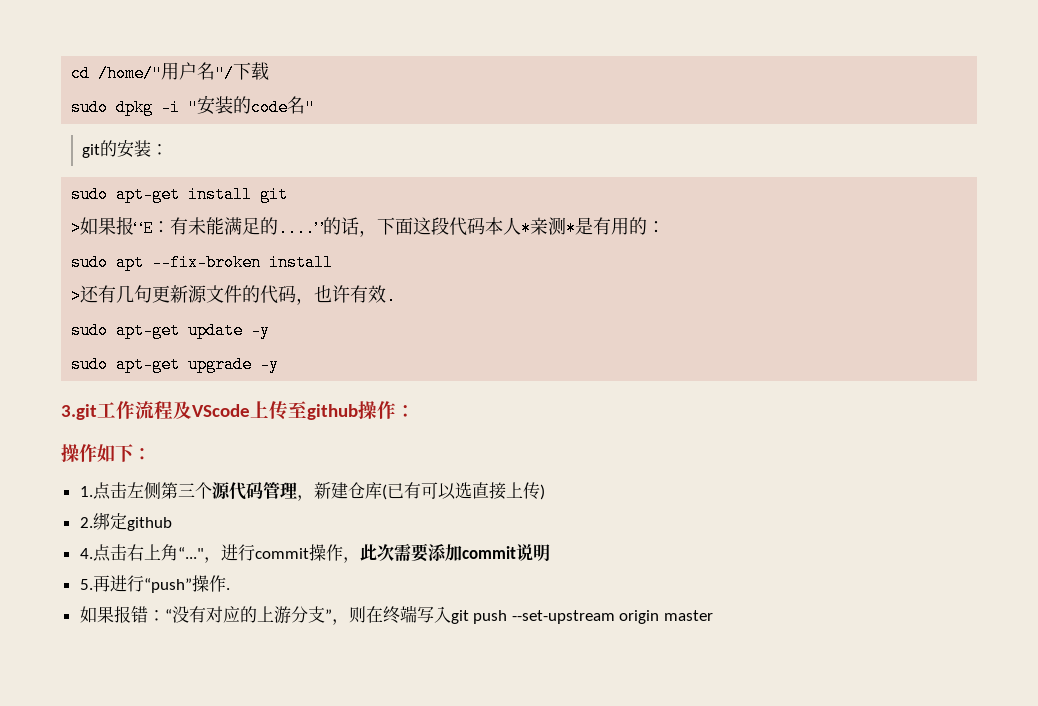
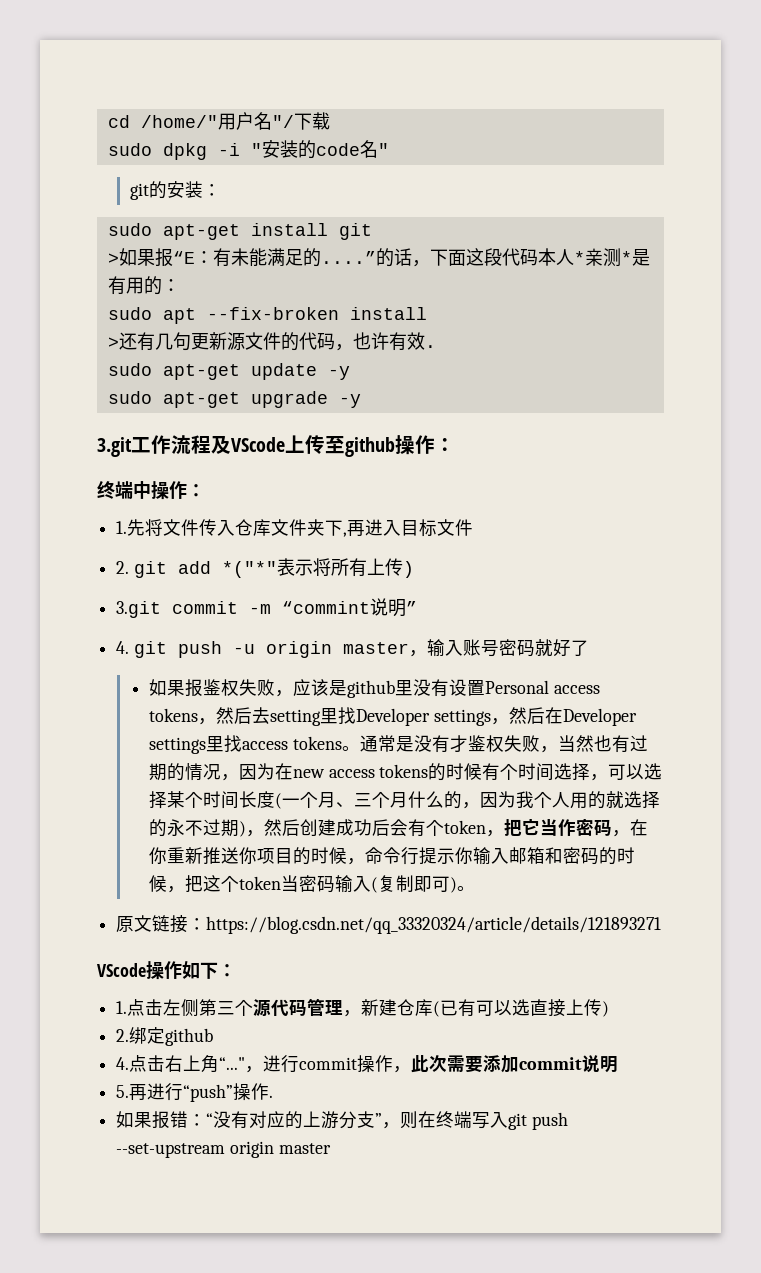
(415, 411) none -> [97,481,205,500] [116,519,474,537] [116,558,414,578] [116,598,418,618] [116,639,589,658] [148,679,600,698] [148,707,637,726] [148,735,648,754] [148,763,663,781] [148,791,660,809] [148,819,648,837] [148,847,635,865] [148,875,475,893] [116,915,662,934] [97,963,146,977] 终端中操作： // 1.先将文件传入仓库文件夹下,再进入目标文件 // 2. git add *("*"表示将所有上传) // 3.git commit -m “commint说明” // 4. git push -u origin master，输入账号密码就好了 // 如果报鉴权失败，应该是github里没有设置Personal access tokens，然后去setting里找Developer settings，然后在Developer settings里找access tokens。通常是没有才鉴权失败，当然也有过期的情况，因为在new access tokens的时候有个时间选择，可以选择某个时间长度(一个月、三个月什么的，因为我个人用的就选择的永不过期)，然后创建成功后会有个token，把它当作密码，在你重新推送你项目的时候，命令行提示你输入邮箱和密码的时候，把这个token当密码输入(复制即可)。 // 原文链接：https://blog.csdn.net/qq_33320324/article/details/121893271 // VScode

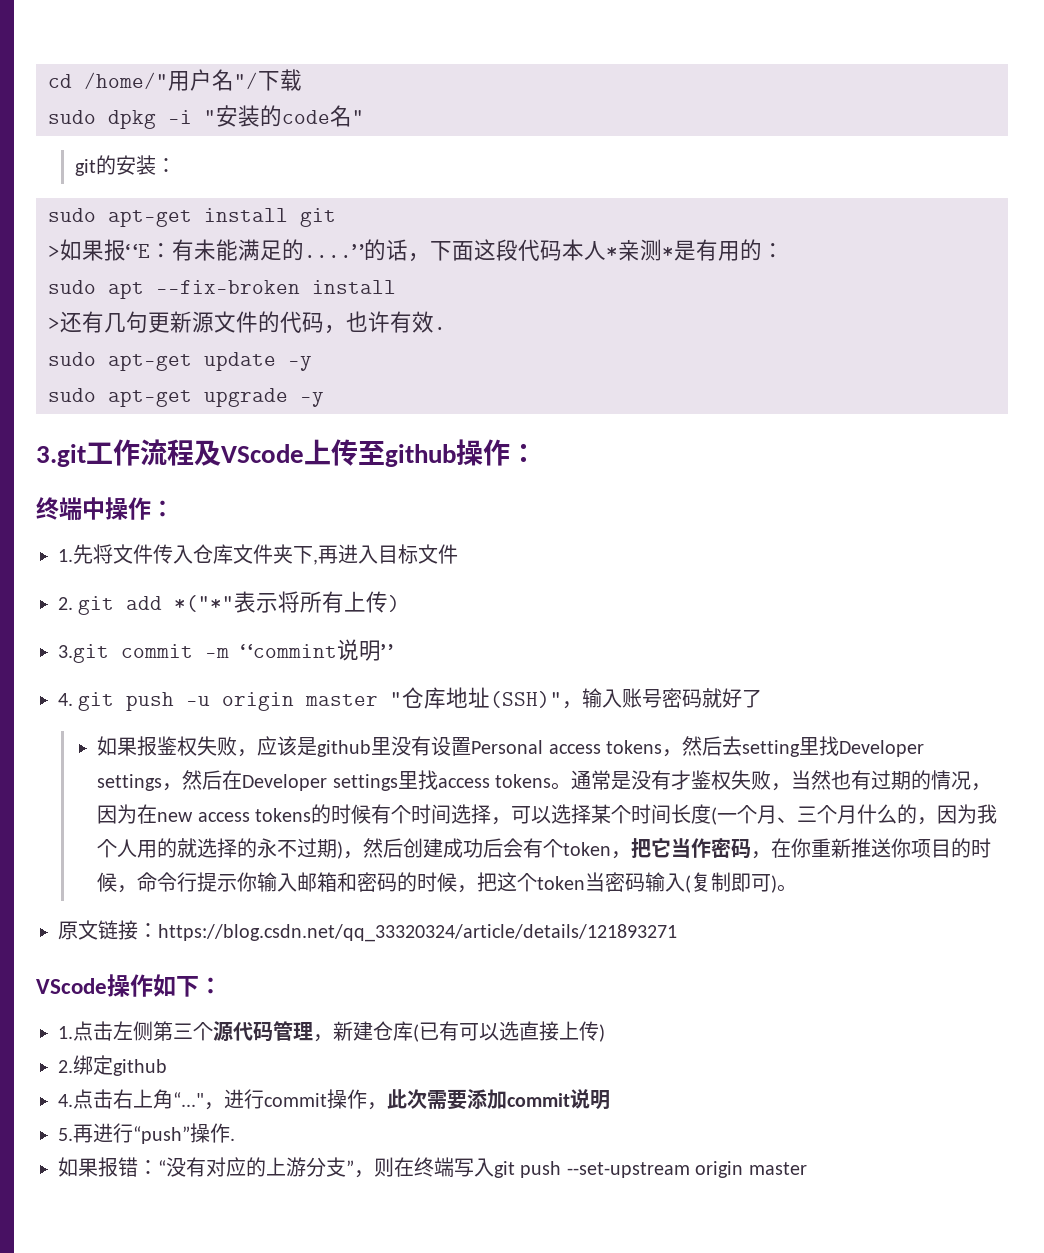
(409, 648) none -> [390,687,563,709] "仓库地址(SSH)"

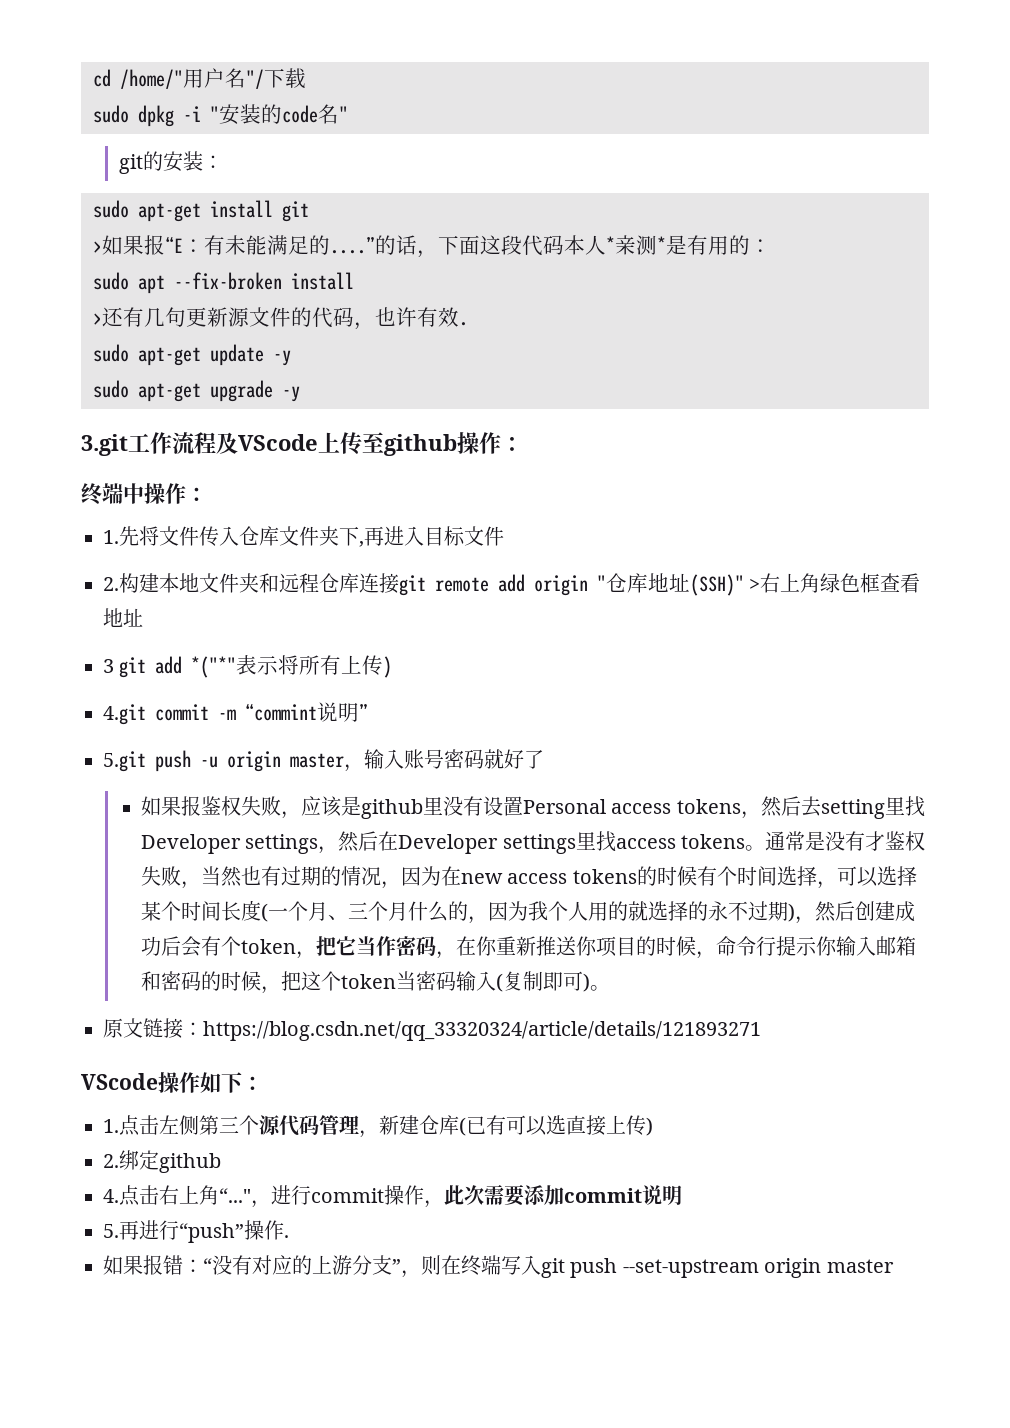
(73, 603) none -> [119,573,921,596] [103,608,143,627] [103,659,114,673] 构建本地文件夹和远程仓库连接git remote add origin "仓库地址(SSH)" >右上角绿色框查看地址 // 3
[58,644,109,663] 3.git -> [103,704,146,725] 4.git
[58,692,115,711] 4. git -> [103,751,146,772] 5.git
[390,687,563,709] "仓库地址(SSH)" -> (344, 760) none

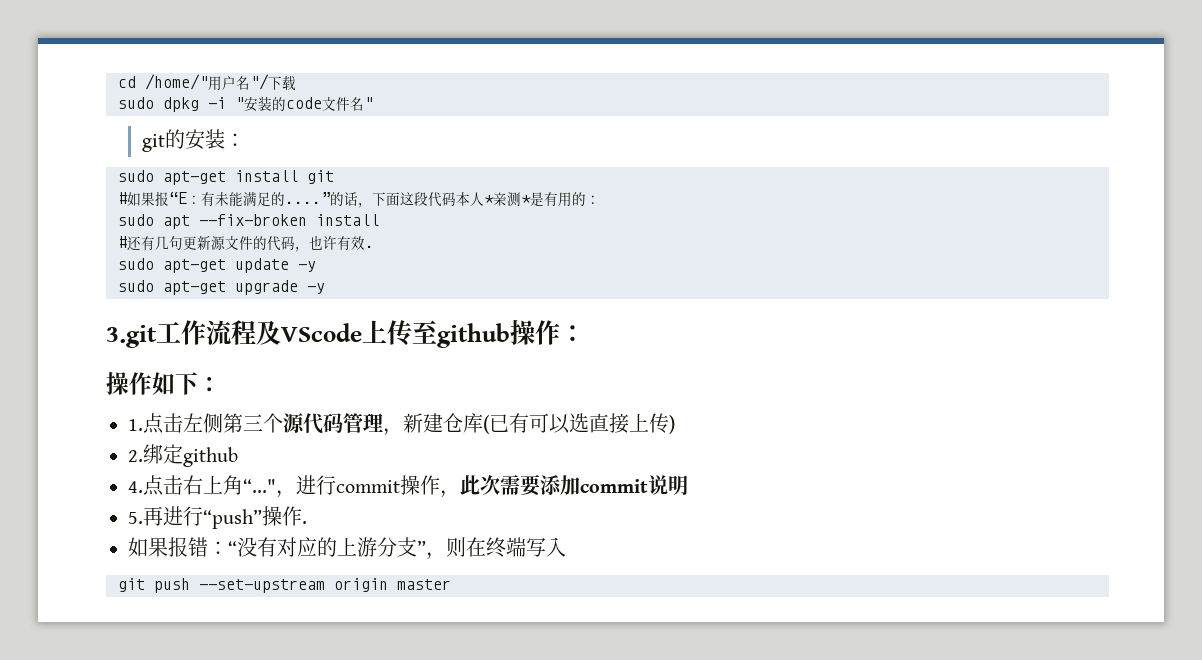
(318, 114) none -> [322,96,350,111] 文件
[93,241,102,253] > -> [118,192,127,204] #
[93,313,102,325] > -> [118,236,127,248] #
[81,483,207,505] [103,526,504,547] [103,573,921,596] [103,608,143,627] [103,655,393,678] [103,702,368,725] [103,749,544,772] [140,796,925,819] [140,831,926,854] [140,866,917,889] [140,900,915,924] [140,936,916,959] [140,971,610,994] [103,1018,761,1041] [81,1073,158,1090] 终端中操作： // 1.先将文件传入仓库文件夹下,再进入目标文件 // 2.构建本地文件夹和远程仓库连接git remote add origin "仓库地址(SSH)" >右上角绿色框查看地址 // 3 git add *("*"表示将所有上传) // 4.git commit -m “commint说明” // 5.git push -u origin master，输入账号密码就好了 // 如果报鉴权失败，应该是github里没有设置Personal access tokens，然后去setting里找Developer settings，然后在Developer settings里找access tokens。通常是没有才鉴权失败，当然也有过期的情况，因为在new access tokens的时候有个时间选择，可以选择某个时间长度(一个月、三个月什么的，因为我个人用的就选择的永不过期)，然后创建成功后会有个token，把它当作密码，在你重新推送你项目的时候，命令行提示你输入邮箱和密码的时候，把这个token当密码输入(复制即可)。 // 原文链接：https://blog.csdn.net/qq_33320324/article/details/121893271 // VScode -> (585, 333) none
(541, 1265) none -> (566, 547) //

